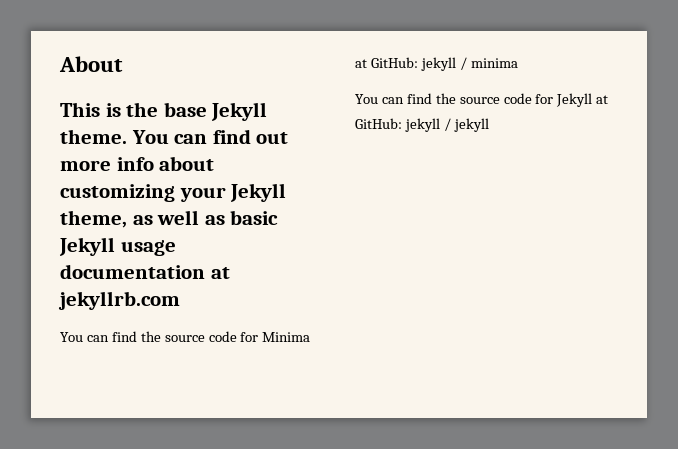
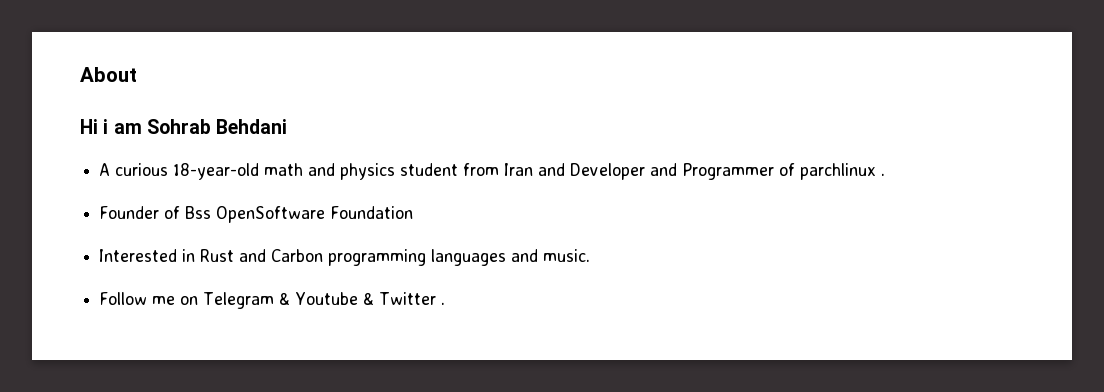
[60,102,268,121] [60,129,289,144] [60,156,215,171] [60,183,287,202] [60,210,279,228] [59,237,176,256] [60,264,230,279] [58,291,180,310] [60,331,311,342] [355,57,518,71] [355,93,609,107] [355,118,489,132] This is the base Jekyll theme. You can find out more info about customizing your Jekyll theme, as well as basic Jekyll usage documentation at jekyllrb.com // You can find the source code for Minima at GitHub: jekyll / minima // You can find the source code for Jekyll at GitHub: jekyll / jekyll -> [80,119,288,134] [99,163,886,180] [99,206,414,223] [99,249,591,266] [99,292,446,309] Hi i am Sohrab Behdani // A curious 18-year-old math and physics student from Iran and Developer and Programmer of parchlinux . // Founder of Bss OpenSoftware Foundation // Interested in Rust and Carbon programming languages and music. // Follow me on Telegram & Youtube & Twitter .

